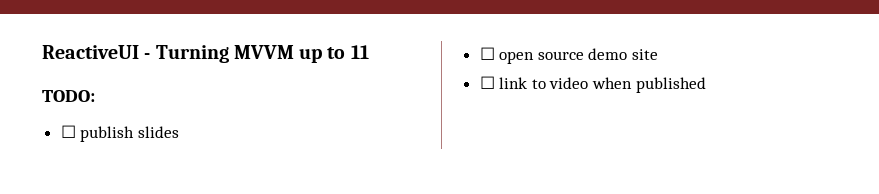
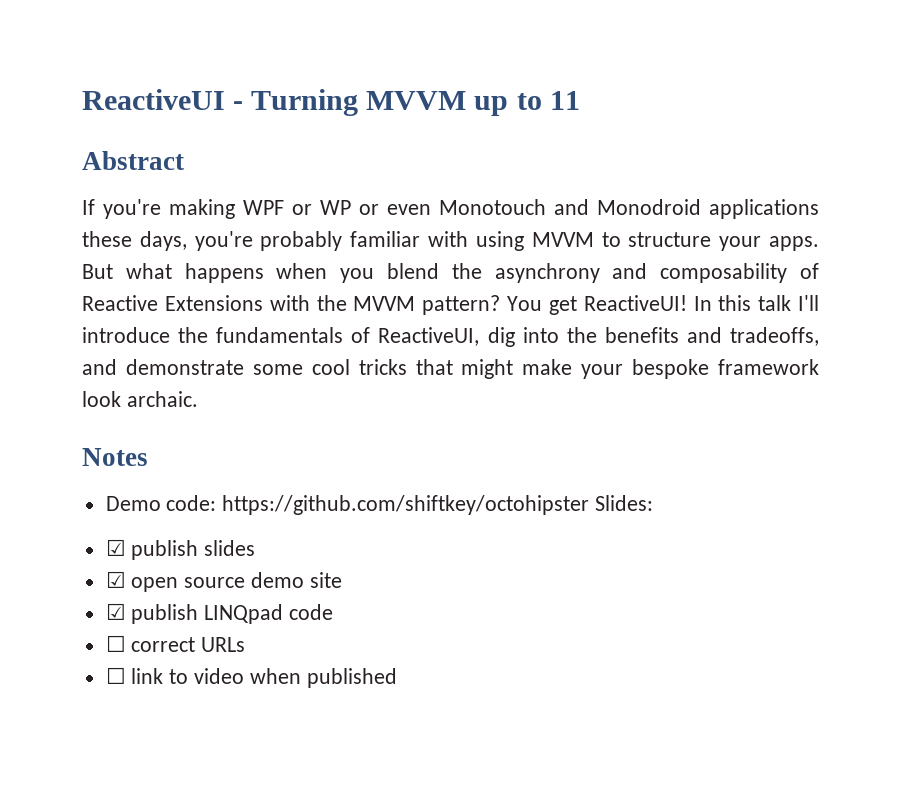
[42,90,95,102] [60,125,76,138] TODO: // ☐ -> [82,151,184,170] [82,199,819,219] [82,231,820,251] [82,263,819,283] [82,295,819,315] [82,327,820,347] [82,359,819,379] [82,391,198,407] [82,448,148,466] [105,495,654,515] [105,539,126,556] Abstract // If you're making WPF or WP or even Monotouch and Monodroid applications these days, you're probably familiar with using MVVM to structure your apps. But what happens when you blend the asynchrony and composability of Reactive Extensions with the MVVM pattern? You get ReactiveUI! In this talk I'll introduce the fundamentals of ReactiveUI, dig into the benefits and tradeoffs, and demonstrate some cool tricks that might make your bespoke framework look archaic. // Notes // Demo code: https://github.com/shiftkey/octohipster Slides: // ☑
[479,47,495,60] ☐ -> [105,571,126,588] ☑
(659, 54) none -> [105,603,334,624] [105,635,246,652] // ☑ publish LINQpad code // ☐ correct URLs

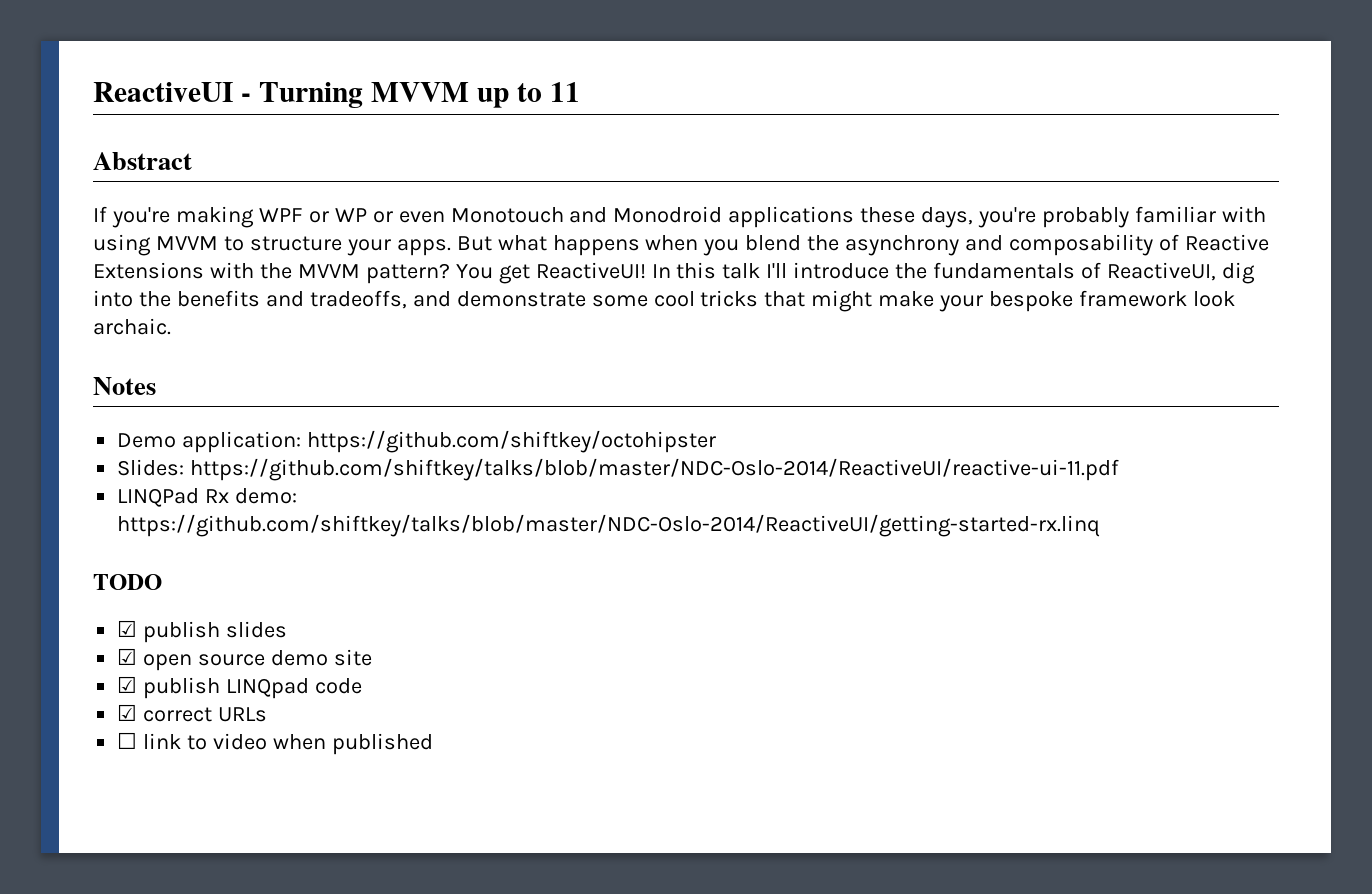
[166,495,217,511] code: -> [182,431,302,453] application:
(590, 505) none -> (717, 441) //
(654, 503) none -> [190,458,1120,481] [117,488,298,507] [117,514,1101,537] [93,574,162,590] https://github.com/shiftkey/talks/blob/master/NDC-Oslo-2014/ReactiveUI/reactive-ui-11.pdf // LINQPad Rx demo: https://github.com/shiftkey/talks/blob/master/NDC-Oslo-2014/ReactiveUI/getting-started-rx.linq // TODO
[105,635,126,652] ☐ -> [117,704,138,721] ☑

